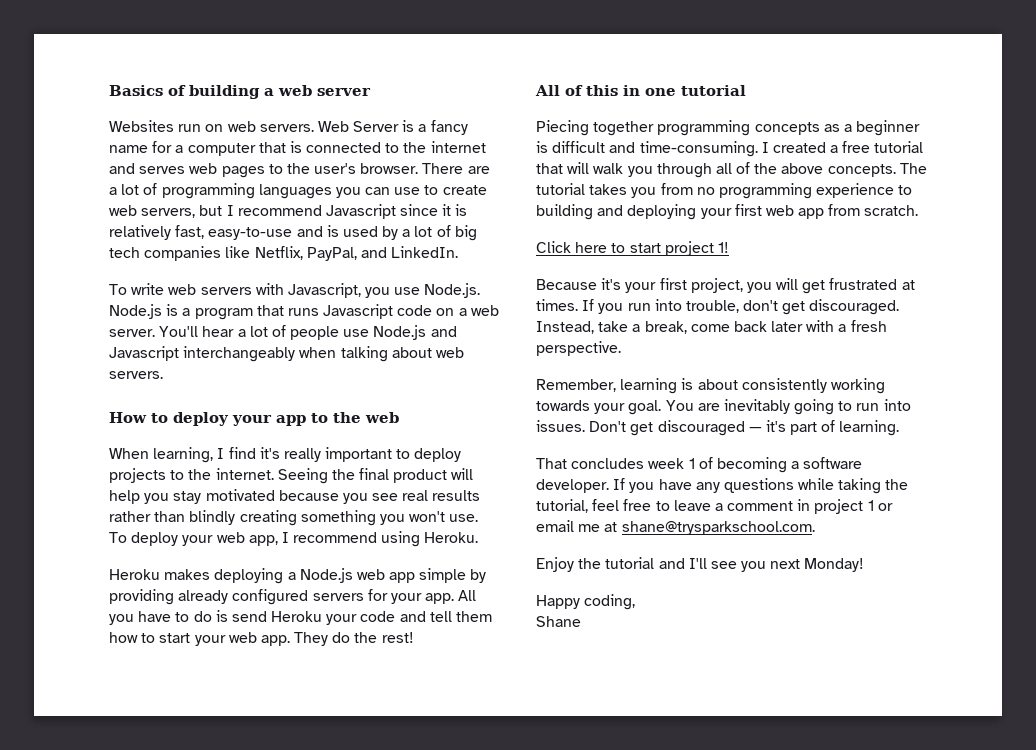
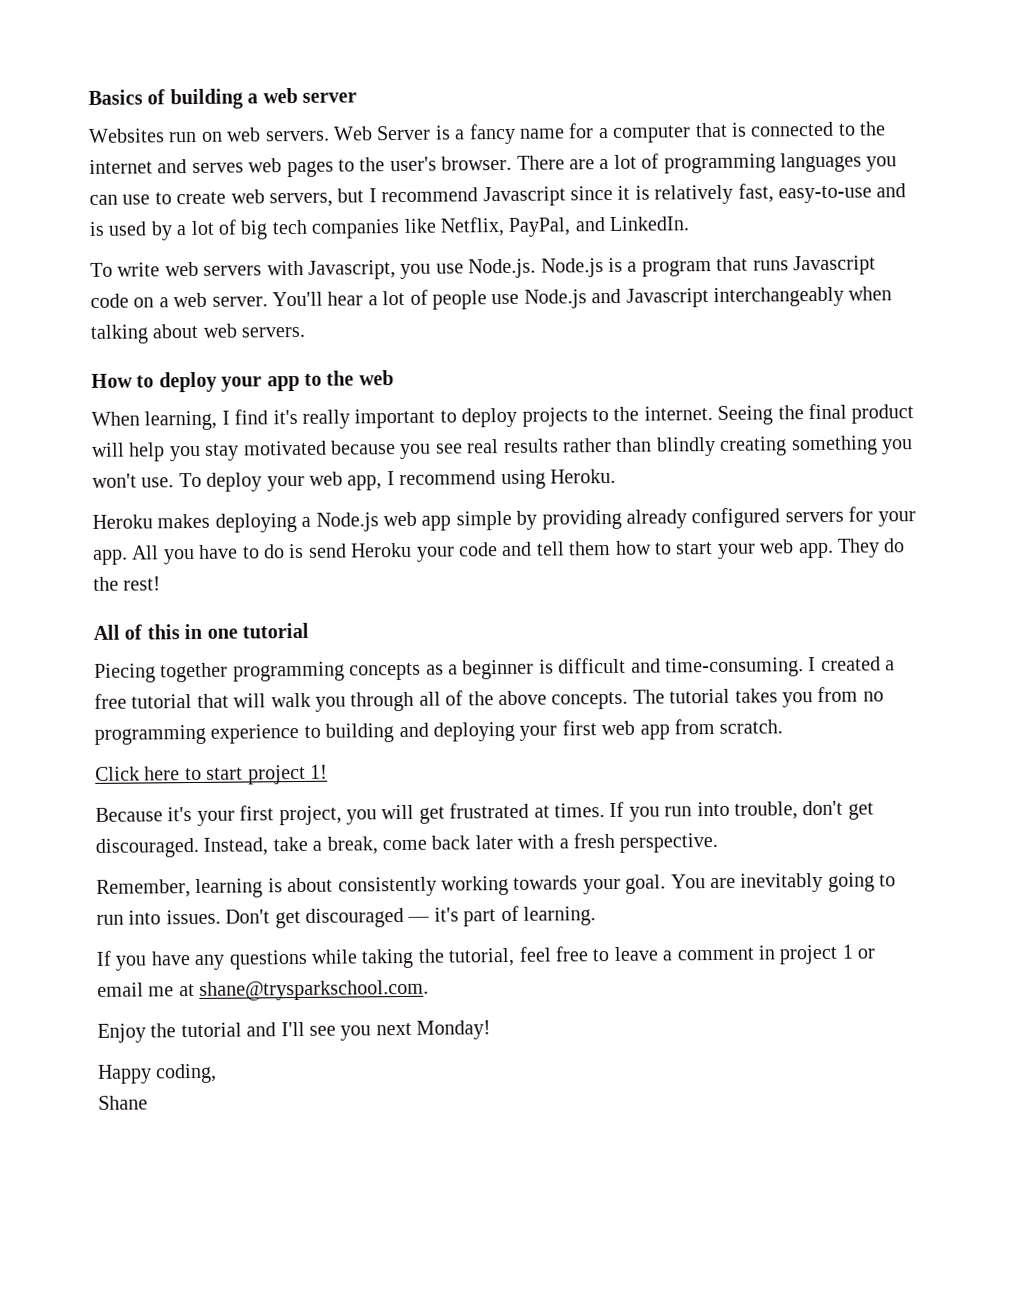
[536,457,863,473] [536,479,609,493] That concludes week 1 of becoming a software developer. -> (596, 916) none

